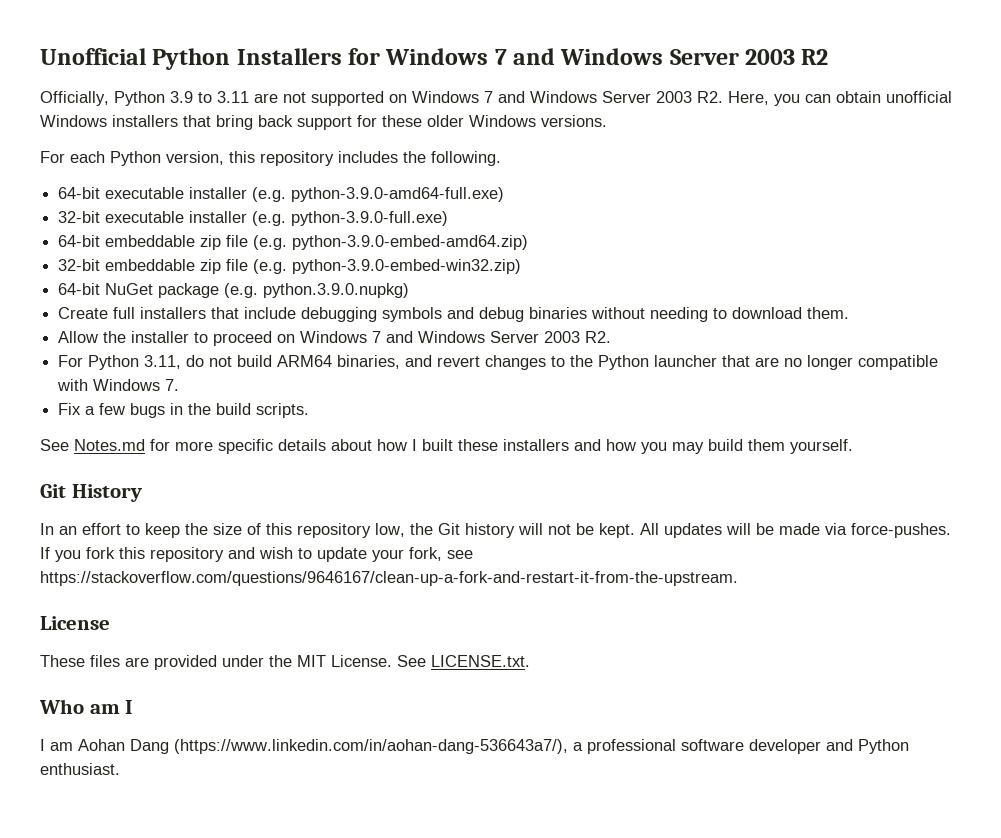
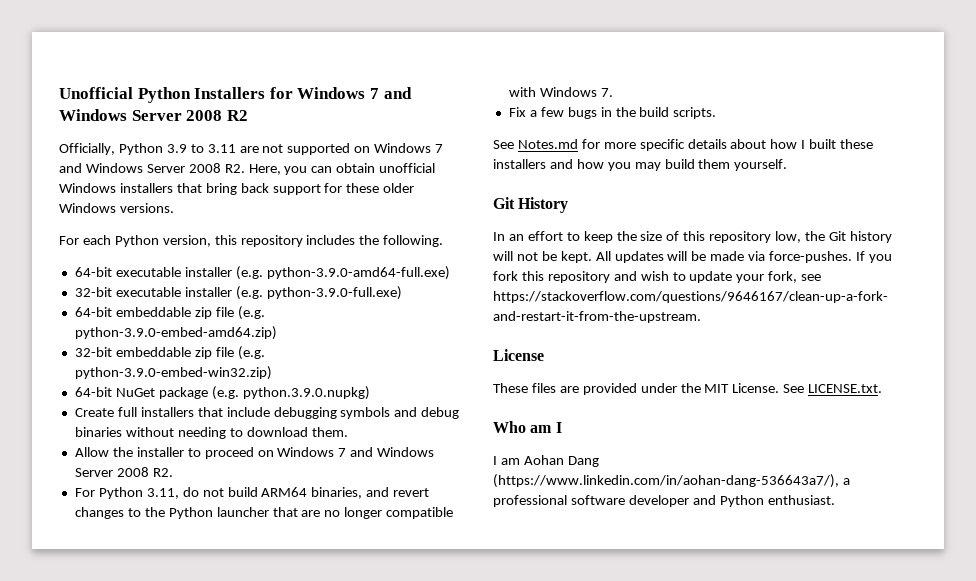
[745,49,796,65] 2003 -> [186,110,223,121] 2008
[656,91,692,103] 2003 -> [188,163,221,173] 2008
[544,331,581,343] 2003 -> [116,467,149,477] 2008

